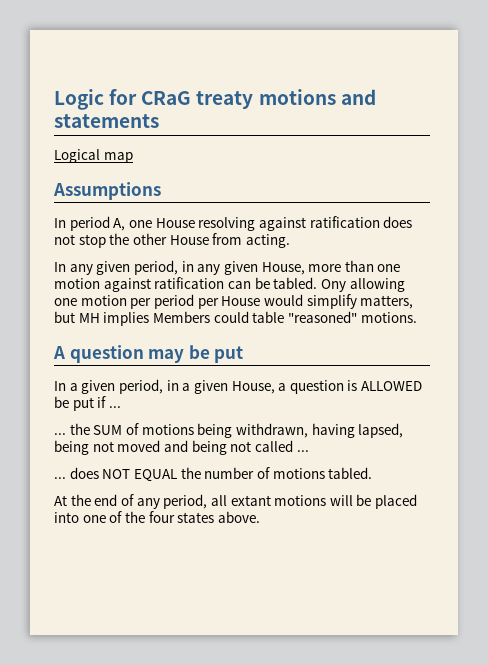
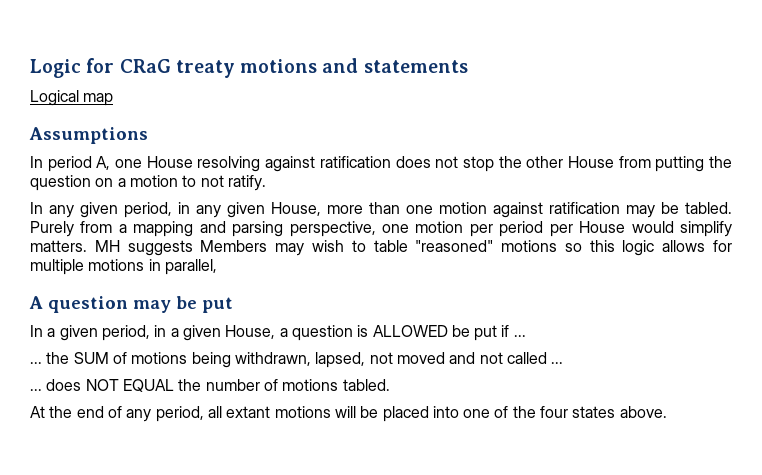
[245,234,290,248] acting. -> [655,156,732,172] [30,175,266,191] putting the question on a motion to not ratify.
[227,281,251,289] can -> [626,205,655,218] may
[320,278,405,292] Ony allowing -> [30,221,376,237] Purely from a mapping and parsing perspective,
[360,295,414,309] [54,311,417,326] matters, but MH implies Members could table "reasoned" motions. -> [30,240,733,256] [30,259,217,275] matters. MH suggests Members may wish to table "reasoned" motions so this logic allows for multiple motions in parallel,
[311,423,404,438] [54,440,89,455] having lapsed, being -> [315,352,366,368] lapsed,
[191,440,227,455] being -> (476, 358) none

